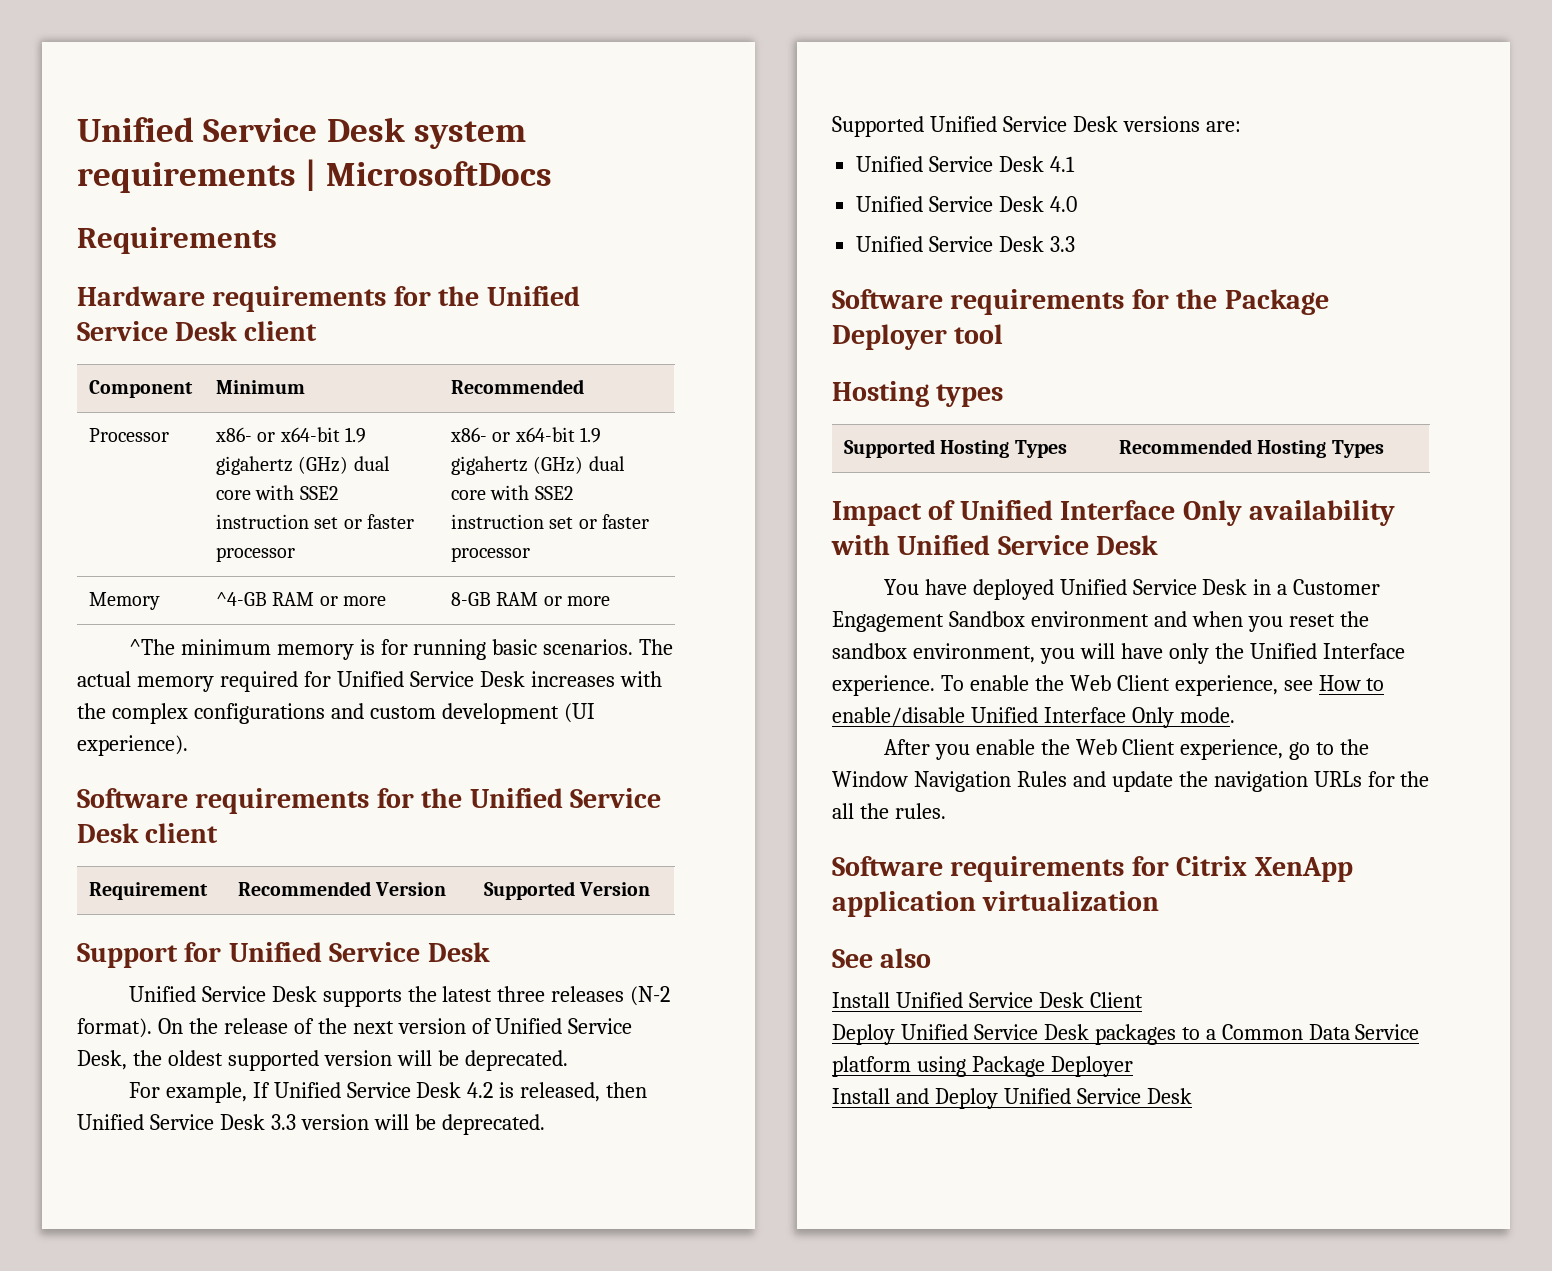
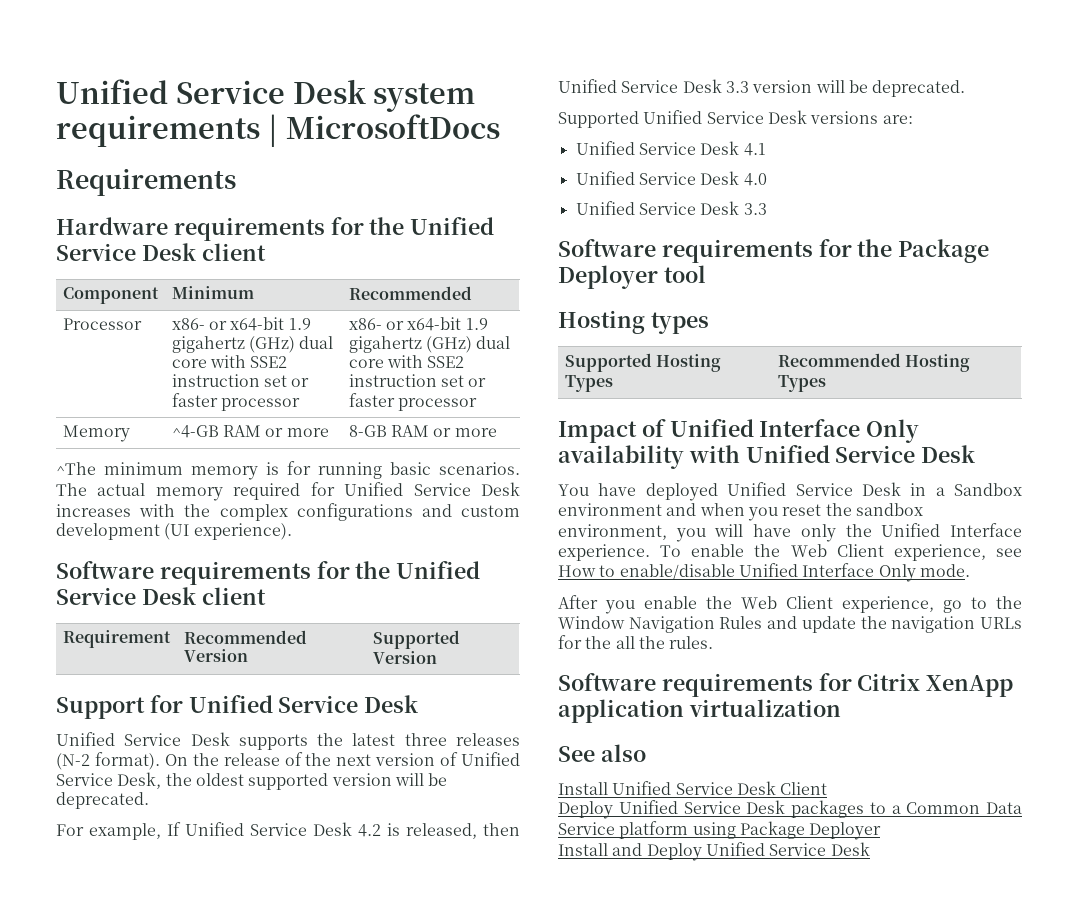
[1293,579,1381,595] [832,611,944,632] Customer Engagement -> (945, 491) none

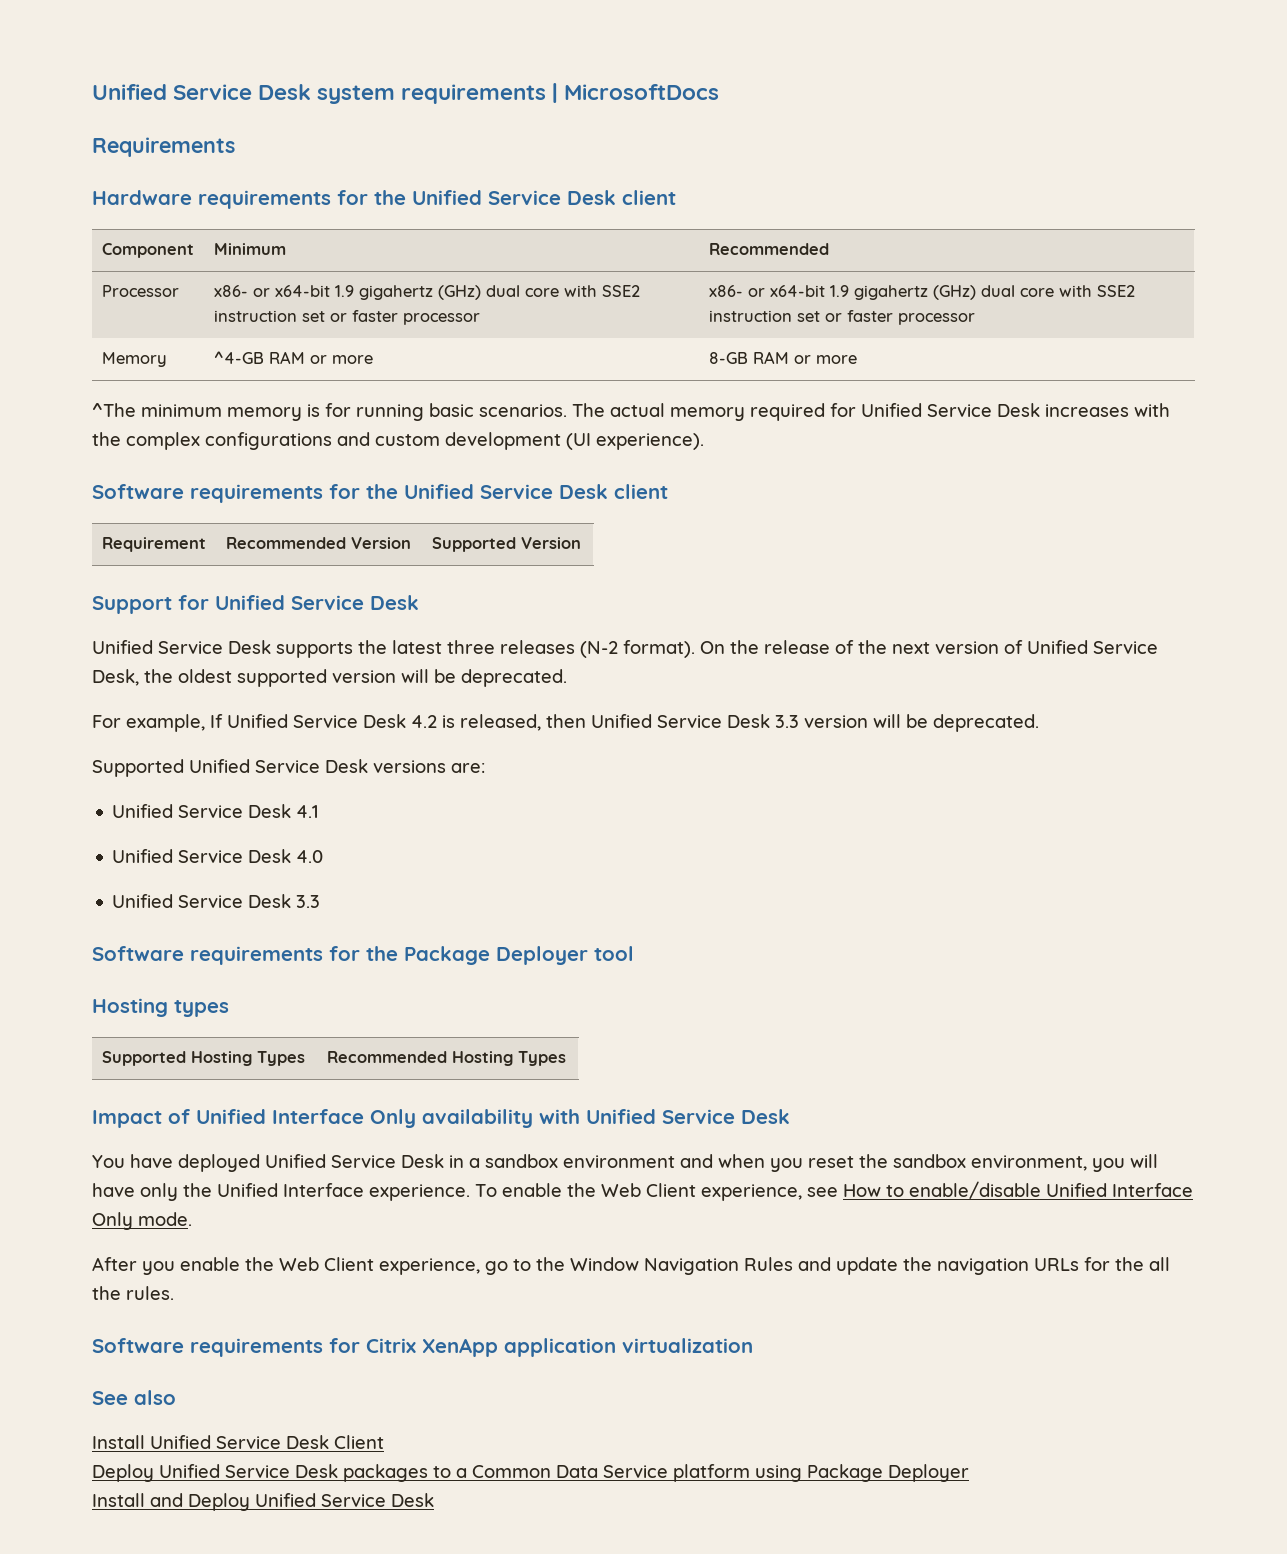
[954,483,1022,496] Sandbox -> [485,1154,558,1168] sandbox

